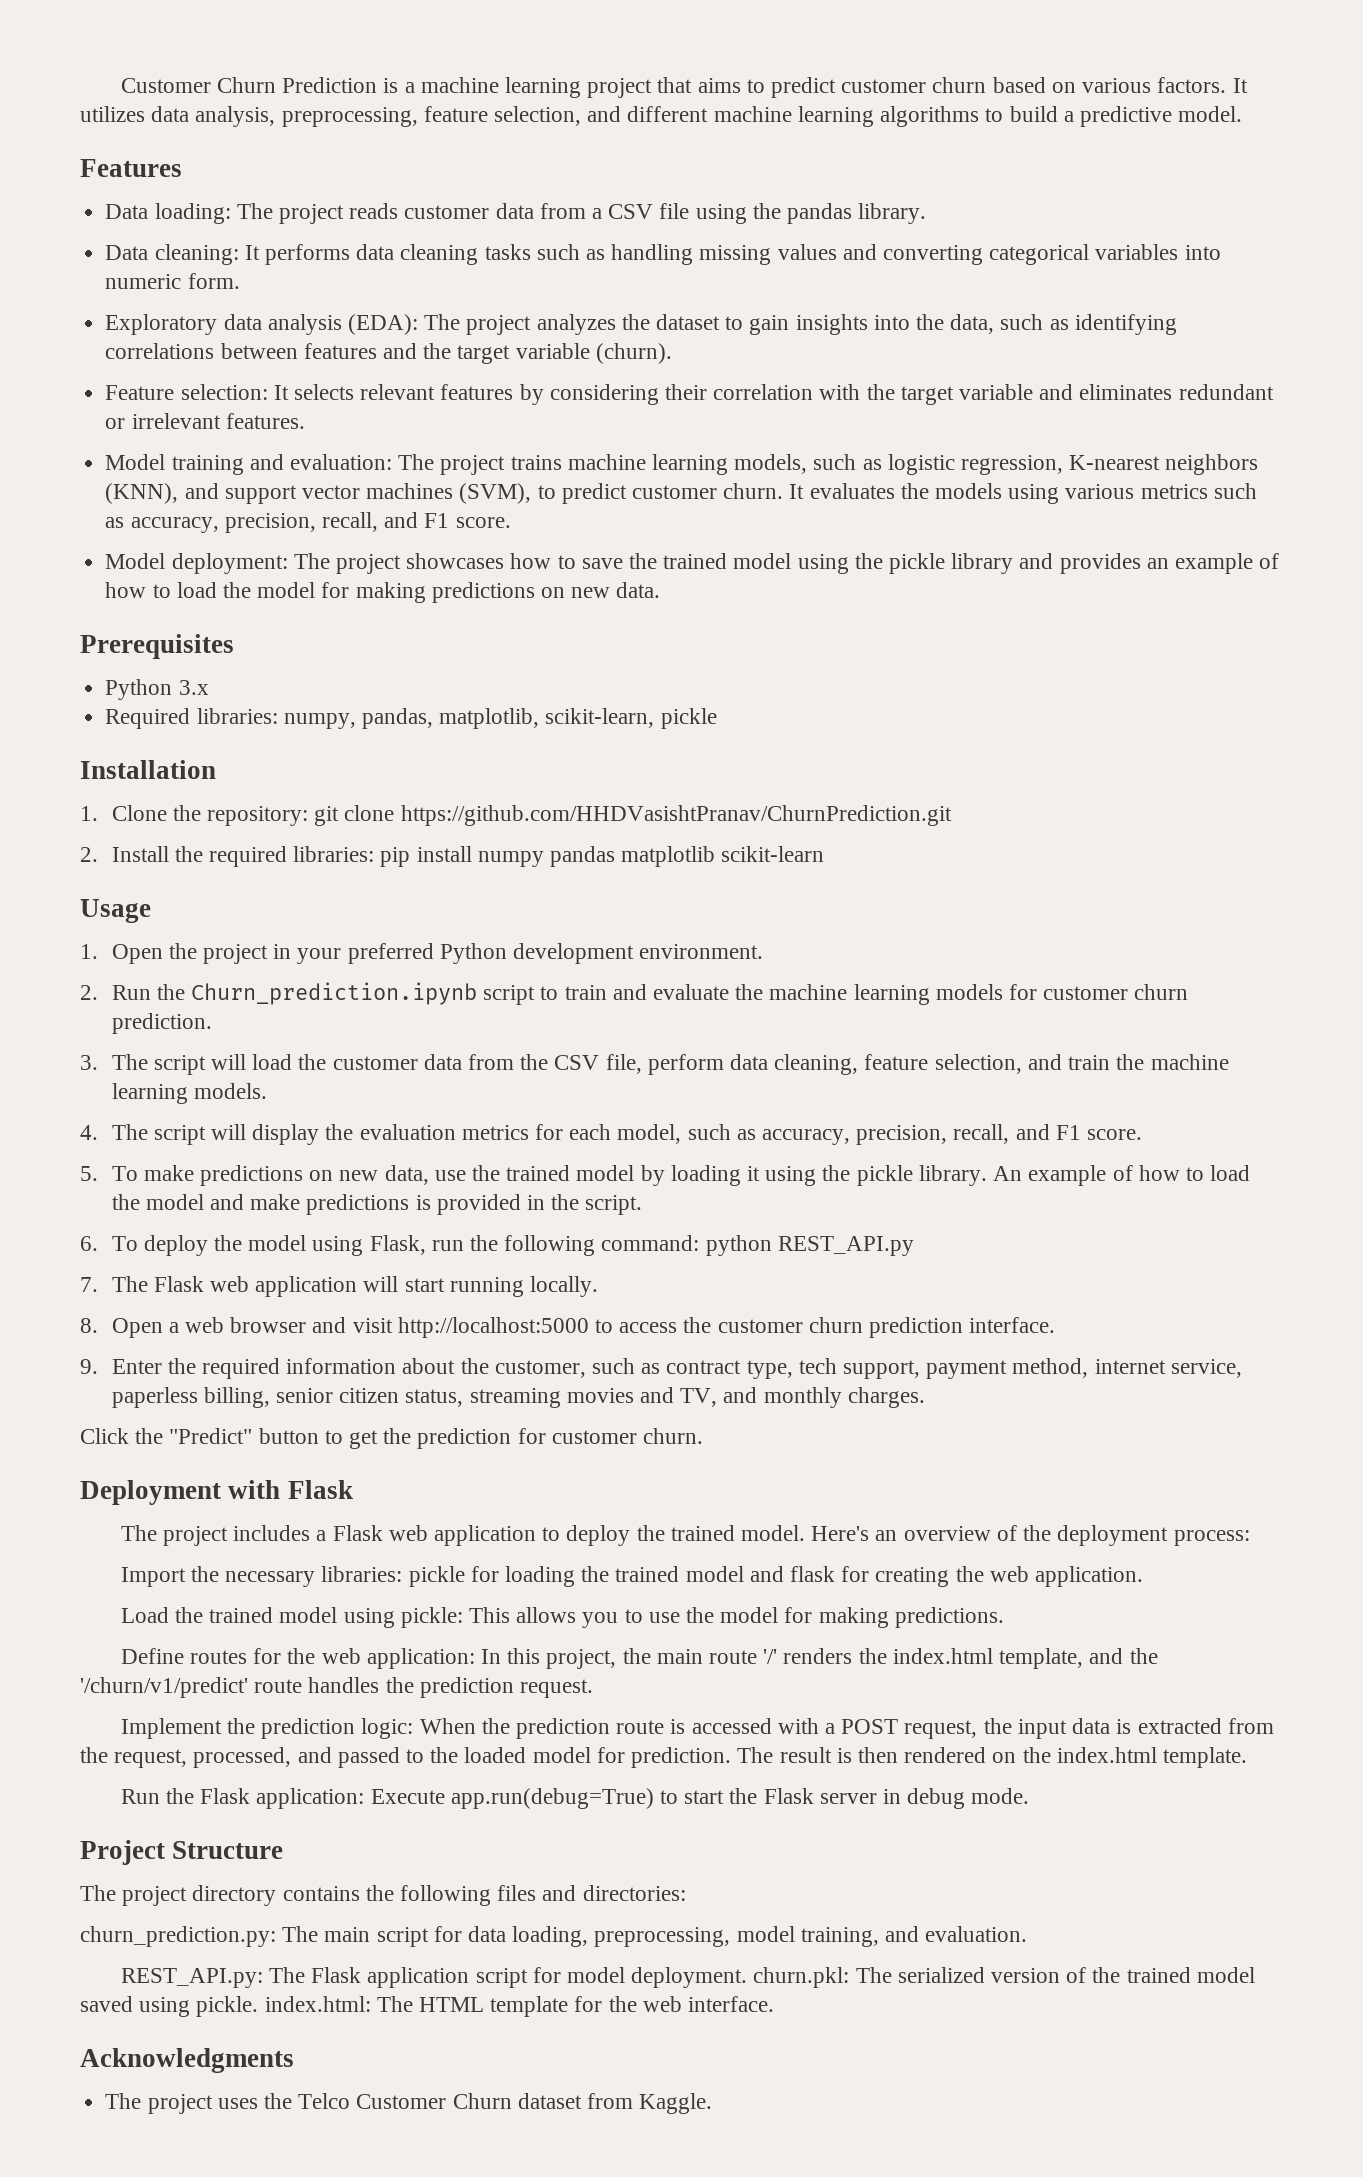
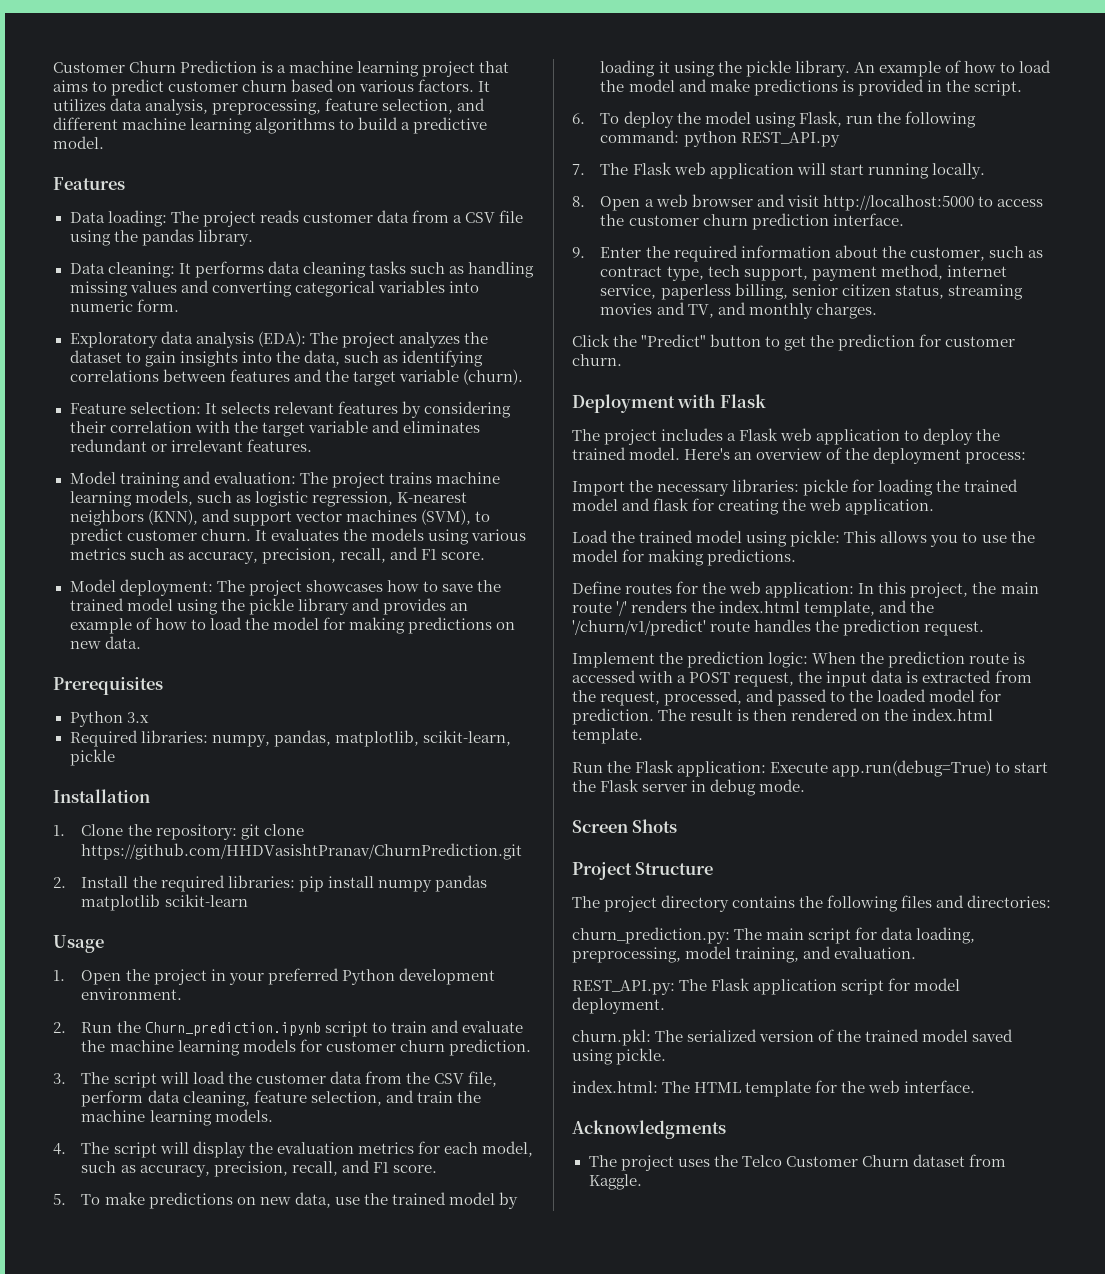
(1030, 1796) none -> [572,819,678,833] // Screen Shots
(748, 1977) none -> (665, 1005) //
(259, 2006) none -> (667, 1056) //

